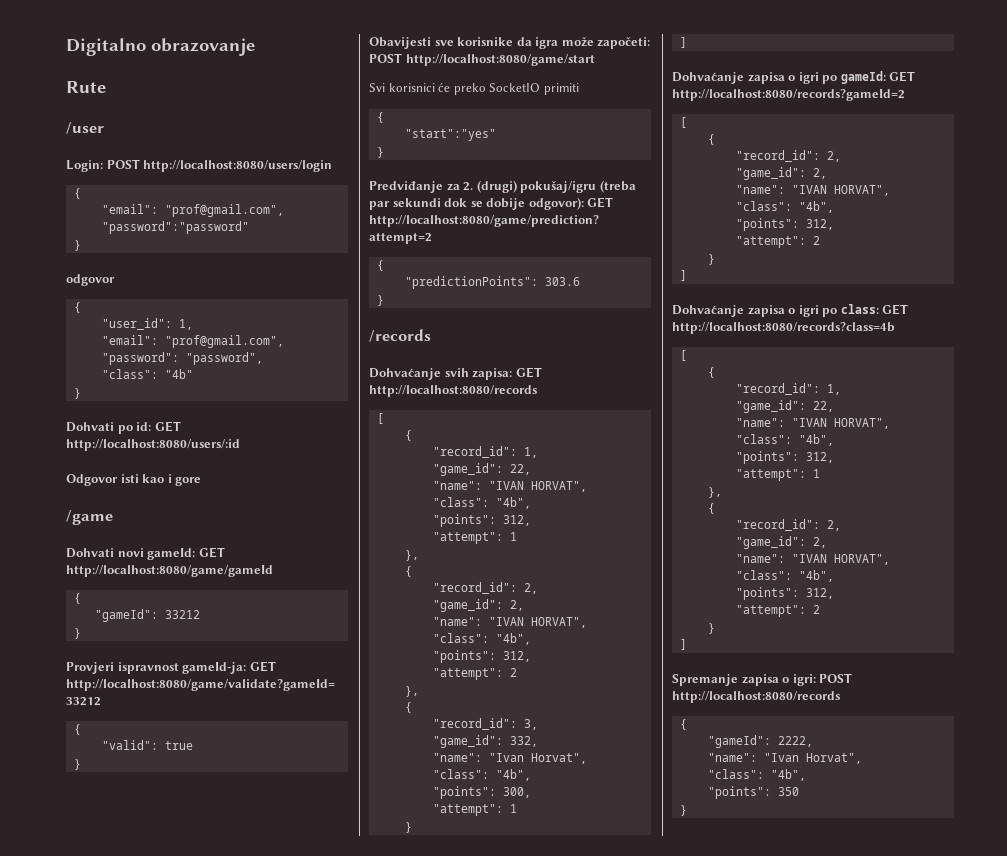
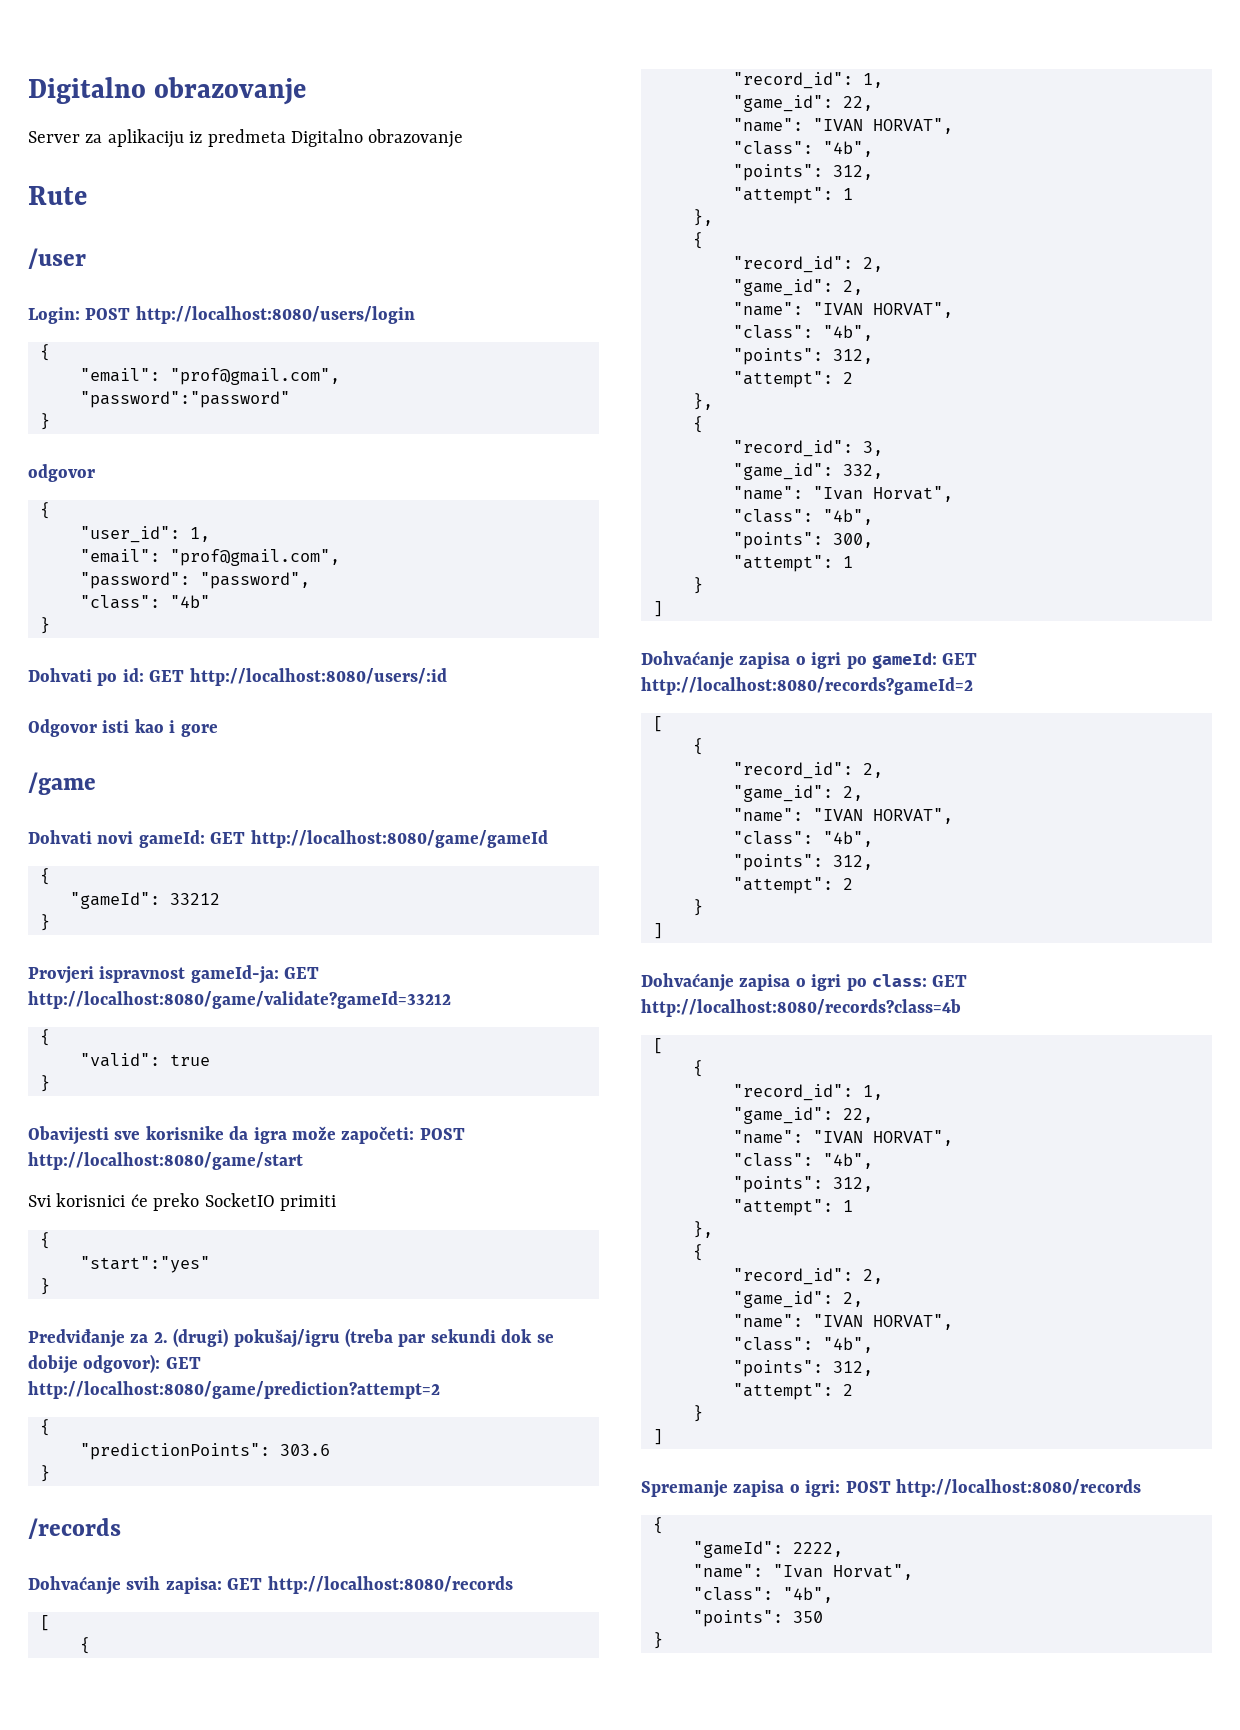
[66,38,255,56] Digitalno obrazovanje -> [28,77,307,105] [28,129,464,148] Digitalno obrazovanje // Server za aplikaciju iz predmeta Digitalno obrazovanje

